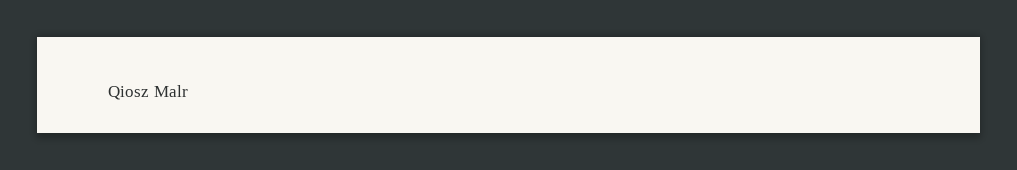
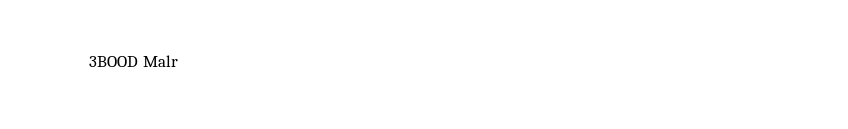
[108,86,149,100] Qiosz -> [89,56,138,67] 3BOOD

